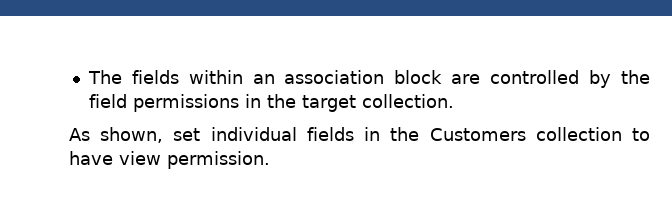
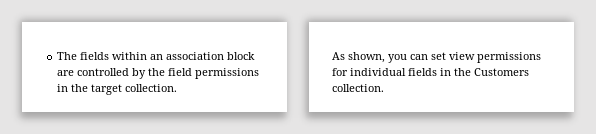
[173,128,201,141] set -> [388,52,541,63] [332,68,348,76] you can set view permissions for
[535,127,650,141] [69,151,270,169] collection to have view permission. -> [332,84,384,92] collection.

